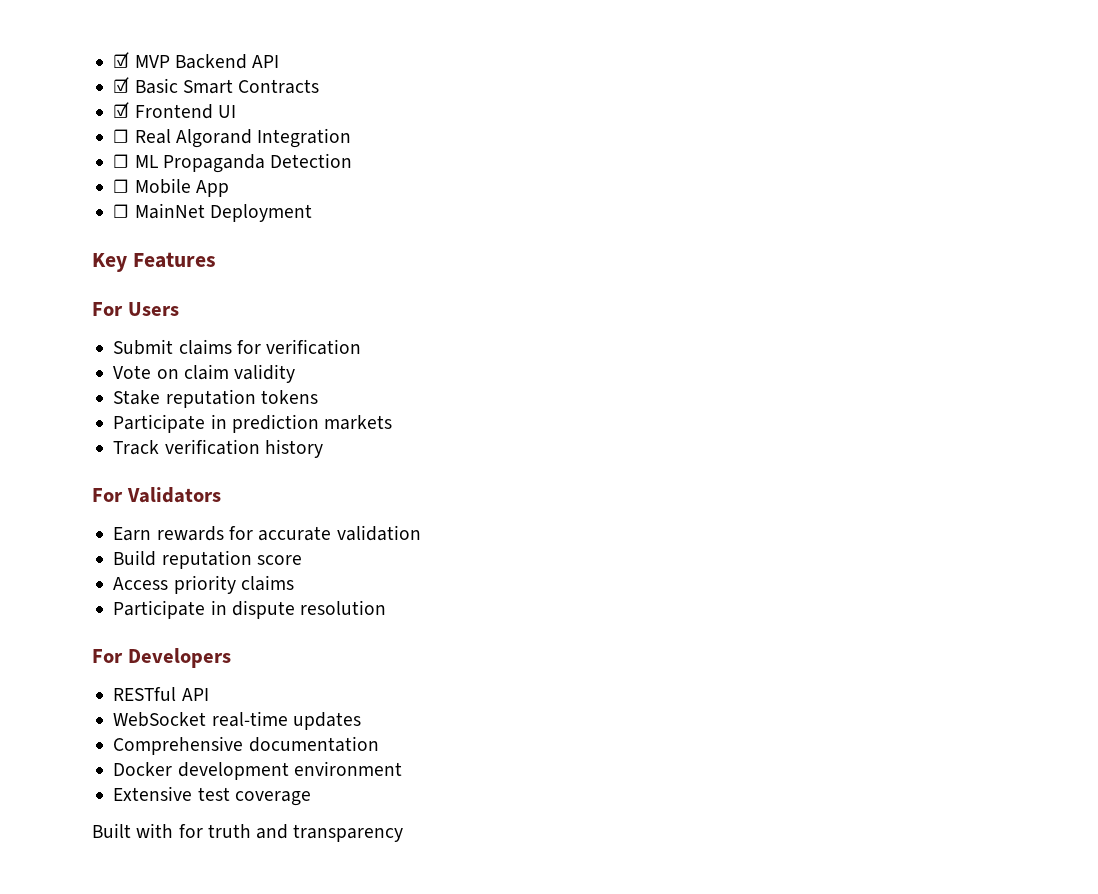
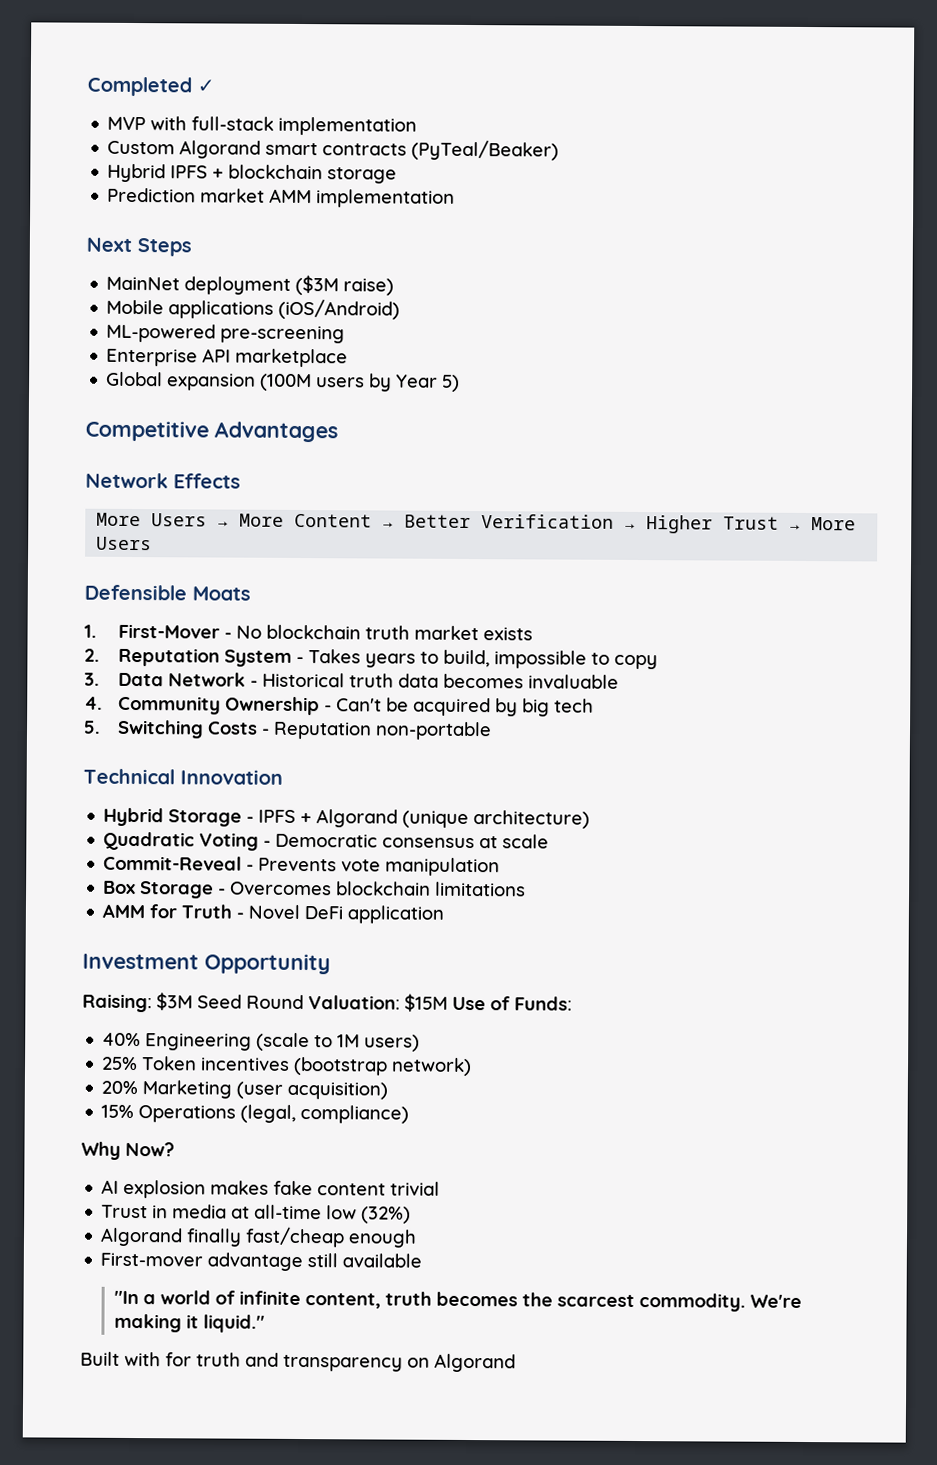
[113,52,280,69] [113,77,320,94] [113,102,236,119] [113,128,352,148] [113,153,353,173] [113,178,229,197] [113,203,312,222] [92,252,216,272] [92,302,179,316] [113,339,362,355] [113,364,296,383] [113,389,318,408] [113,414,393,433] [113,439,323,458] [92,487,221,503] [113,525,421,541] [113,550,302,569] [113,575,294,594] [113,600,387,619] [92,648,231,668] [113,687,209,701] [113,711,361,730] [113,736,379,755] [113,761,402,780] [113,786,311,806] ☑ MVP Backend API // ☑ Basic Smart Contracts // ☑ Frontend UI // ☐ Real Algorand Integration // ☐ ML Propaganda Detection // ☐ Mobile App // ☐ MainNet Deployment // Key Features // For Users // Submit claims for verification // Vote on claim validity // Stake reputation tokens // Participate in prediction markets // Track verification history // For Validators // Earn rewards for accurate validation // Build reputation score // Access priority claims // Participate in dispute resolution // For Developers // RESTful API // WebSocket real-time updates // Comprehensive documentation // Docker development environment // Extensive test coverage -> [87,76,215,97] [107,116,418,136] [107,139,560,161] [107,163,398,184] [107,187,456,208] [86,237,192,257] [106,274,395,296] [106,298,401,320] [106,323,346,344] [106,348,349,368] [106,371,461,392] [85,420,338,443] [85,472,241,489] [96,512,857,534] [96,536,153,551] [84,584,251,601] [84,623,533,641] [84,647,658,670] [84,672,619,689] [84,695,594,717] [83,719,492,741] [83,768,283,785] [103,807,591,829] [103,831,550,851] [103,855,501,877] [103,880,527,899] [102,903,445,924] [82,953,331,975] [82,992,572,1013] [102,1032,421,1052] [101,1056,473,1077] [101,1080,389,1100] [101,1104,410,1124] [81,1141,175,1160] [101,1179,441,1199] [101,1204,412,1224] [100,1226,418,1248] [100,1252,423,1272] [113,1290,802,1312] [113,1313,265,1333] Completed ✓ // MVP with full-stack implementation // Custom Algorand smart contracts (PyTeal/Beaker) // Hybrid IPFS + blockchain storage // Prediction market AMM implementation // Next Steps // MainNet deployment ($3M raise) // Mobile applications (iOS/Android) // ML-powered pre-screening // Enterprise API marketplace // Global expansion (100M users by Year 5) // Competitive Advantages // Network Effects // More Users → More Content → Better Verification → Higher Trust → More Users // Defensible Moats // 1. First-Mover - No blockchain truth market exists // 2. Reputation System - Takes years to build, impossible to copy // 3. Data Network - Historical truth data becomes invaluable // 4. Community Ownership - Can't be acquired by big tech // 5. Switching Costs - Reputation non-portable // Technical Innovation // Hybrid Storage - IPFS + Algorand (unique architecture) // Quadratic Voting - Democratic consensus at scale // Commit-Reveal - Prevents vote manipulation // Box Storage - Overcomes blockchain limitations // AMM for Truth - Novel DeFi application // Investment Opportunity // Raising: $3M Seed Round Valuation: $15M Use of Funds: // 40% Engineering (scale to 1M users) // 25% Token incentives (bootstrap network) // 20% Marketing (user acquisition) // 15% Operations (legal, compliance) // Why Now? // AI explosion makes fake content trivial // Trust in media at all-time low (32%) // Algorand finally fast/cheap enough // First-mover advantage still available // "In a world of infinite content, truth becomes the scarcest commodity. We're making it liquid."
(404, 833) none -> [407,1353,516,1373] on Algorand

